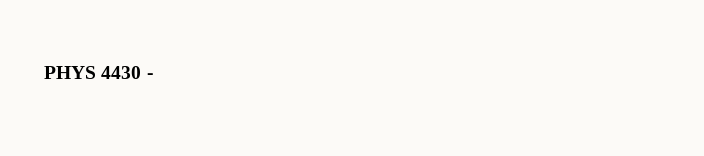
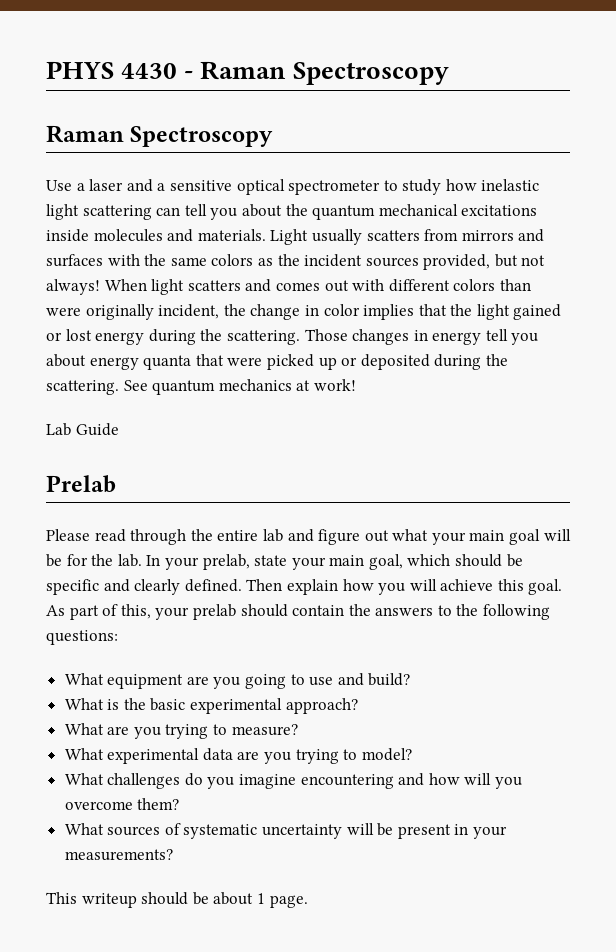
(154, 76) none -> [200,61,449,85] [46,125,274,147] [46,179,540,195] [46,204,538,220] [46,229,545,245] [46,254,546,270] [46,279,531,295] [46,304,562,320] [46,329,539,345] [46,354,508,370] [46,379,356,395] [46,423,119,436] [46,475,116,493] [46,529,571,545] [46,554,523,570] [46,579,563,595] [46,604,551,620] [46,630,118,645] [64,673,411,689] [64,698,358,714] [64,723,298,739] [64,748,412,764] [64,773,523,789] [64,798,180,810] [64,823,508,839] [64,849,173,861] [46,892,308,908] Raman Spectroscopy // Raman Spectroscopy // Use a laser and a sensitive optical spectrometer to study how inelastic light scattering can tell you about the quantum mechanical excitations inside molecules and materials. Light usually scatters from mirrors and surfaces with the same colors as the incident sources provided, but not always! When light scatters and comes out with different colors than were originally incident, the change in color implies that the light gained or lost energy during the scattering. Those changes in energy tell you about energy quanta that were picked up or deposited during the scattering. See quantum mechanics at work! // Lab Guide // Prelab // Please read through the entire lab and figure out what your main goal will be for the lab. In your prelab, state your main goal, which should be specific and clearly defined. Then explain how you will achieve this goal. As part of this, your prelab should contain the answers to the following questions: // What equipment are you going to use and build? // What is the basic experimental approach? // What are you trying to measure? // What experimental data are you trying to model? // What challenges do you imagine encountering and how will you overcome them? // What sources of systematic uncertainty will be present in your measurements? // This writeup should be about 1 page.

